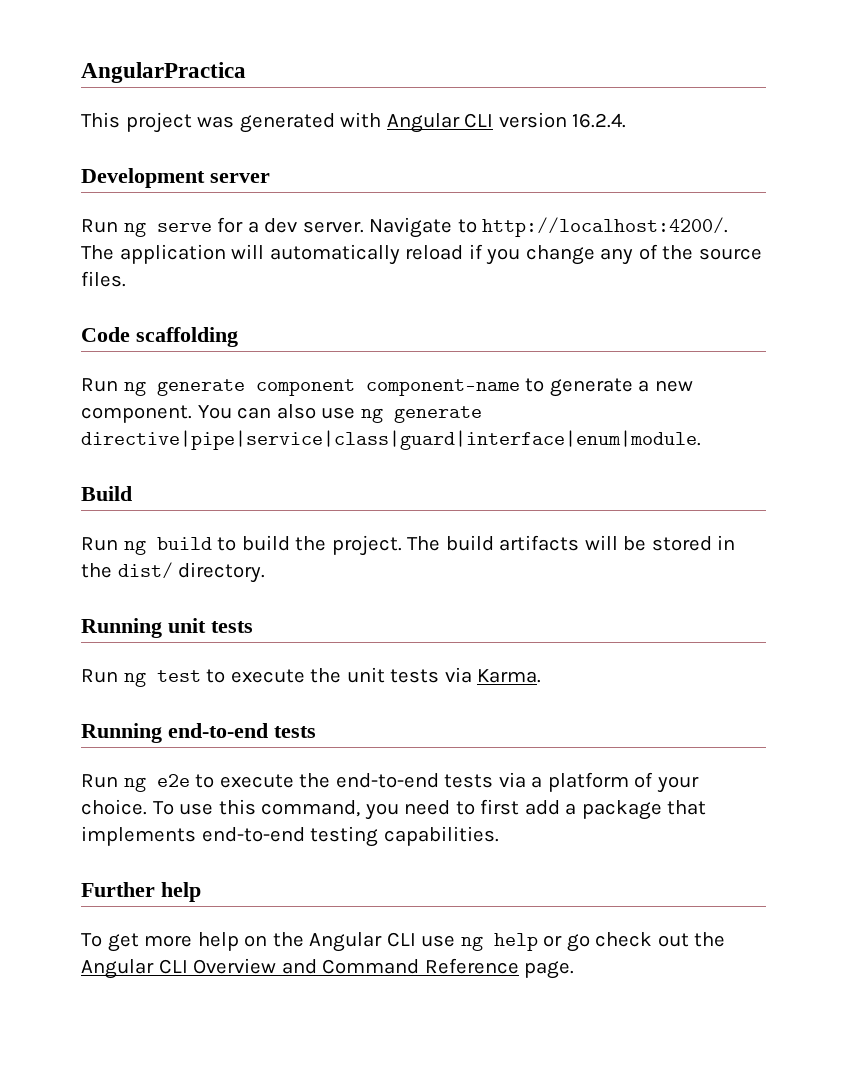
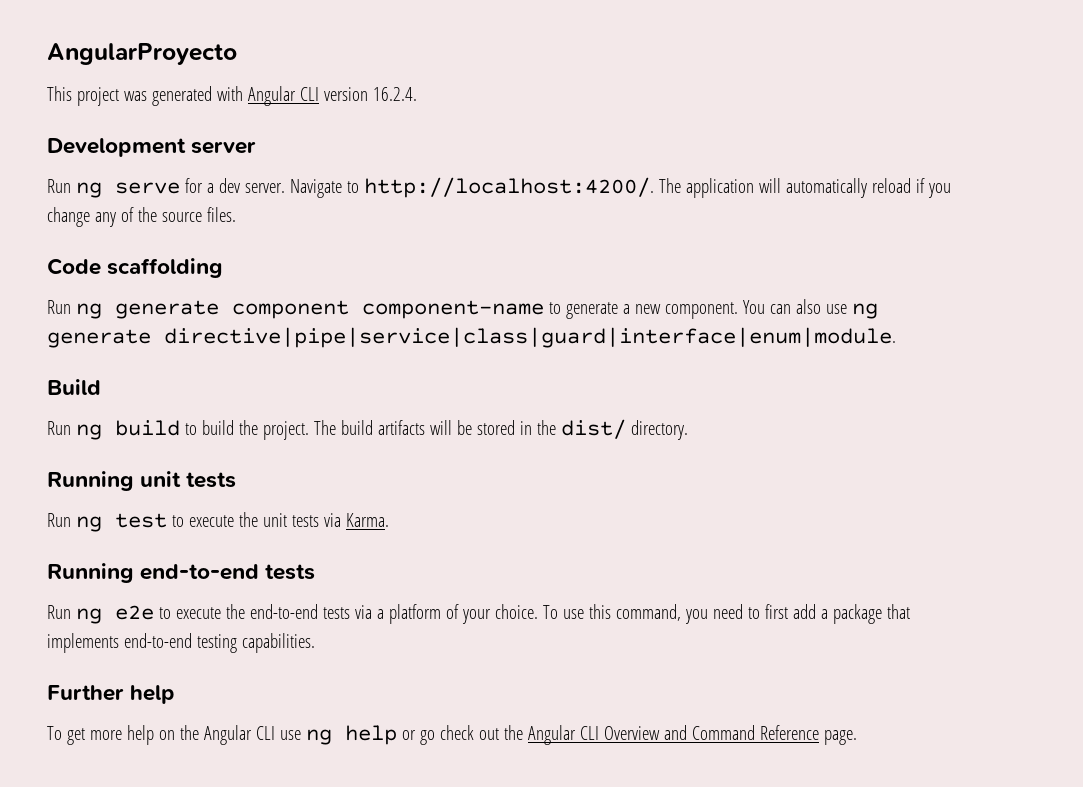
[81,62,246,83] AngularPractica -> [47,43,237,65] AngularProyecto

